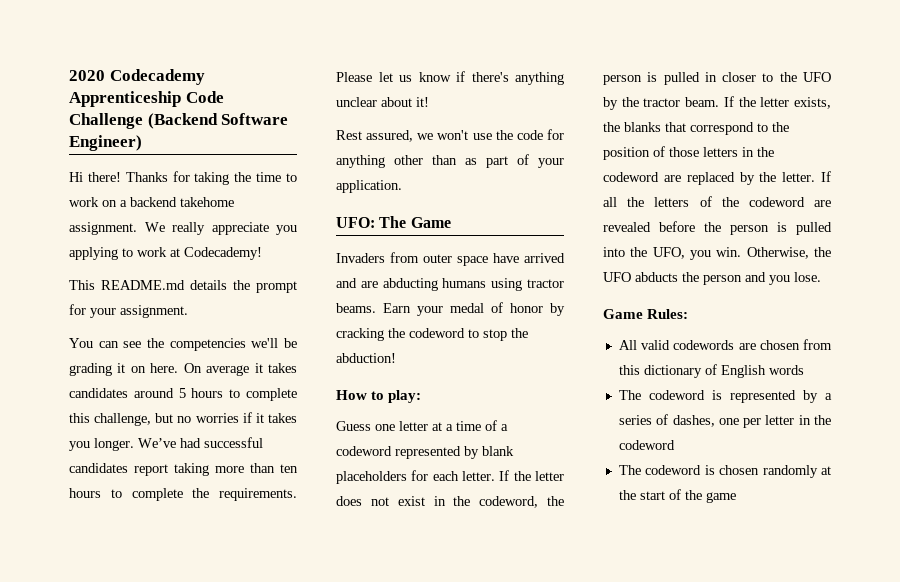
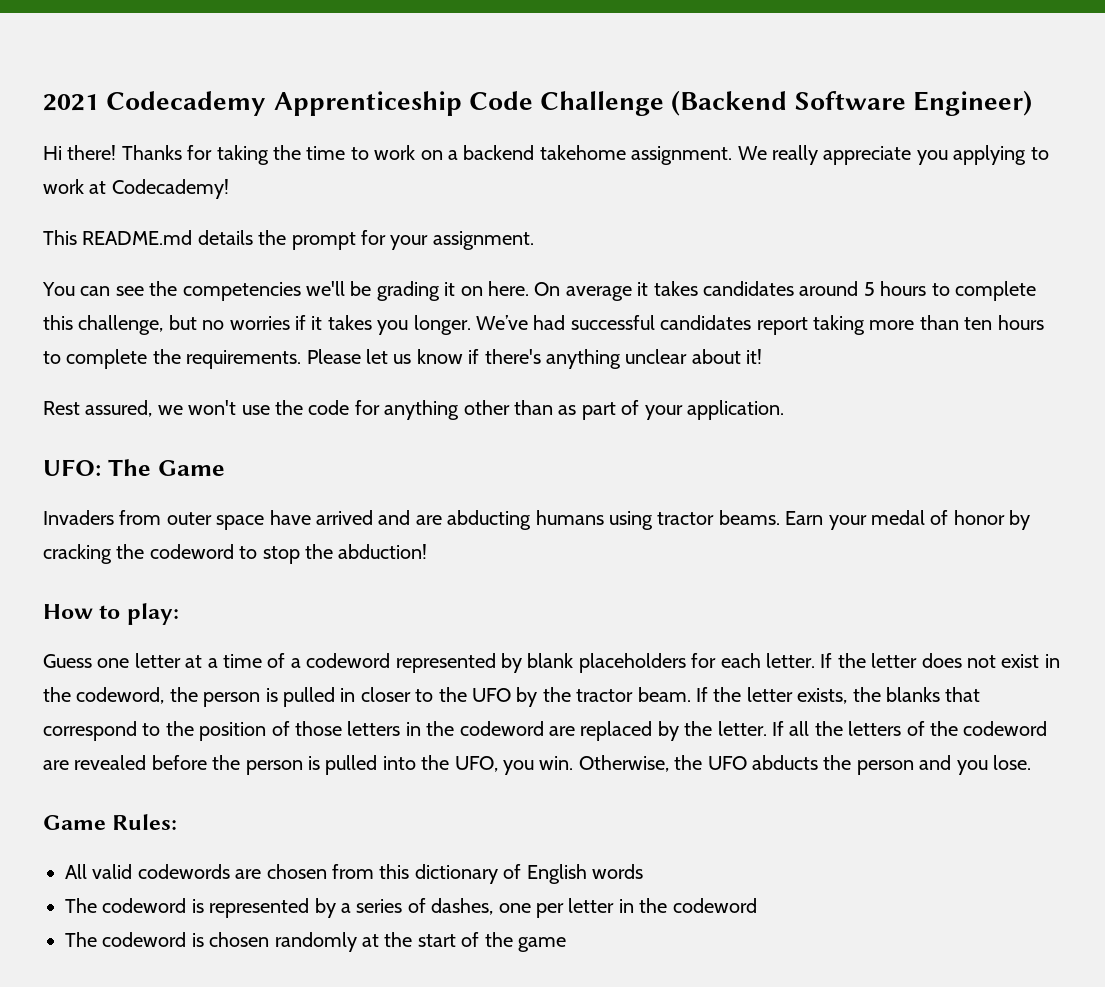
[69,70,105,81] 2020 -> [43,94,99,111] 2021

